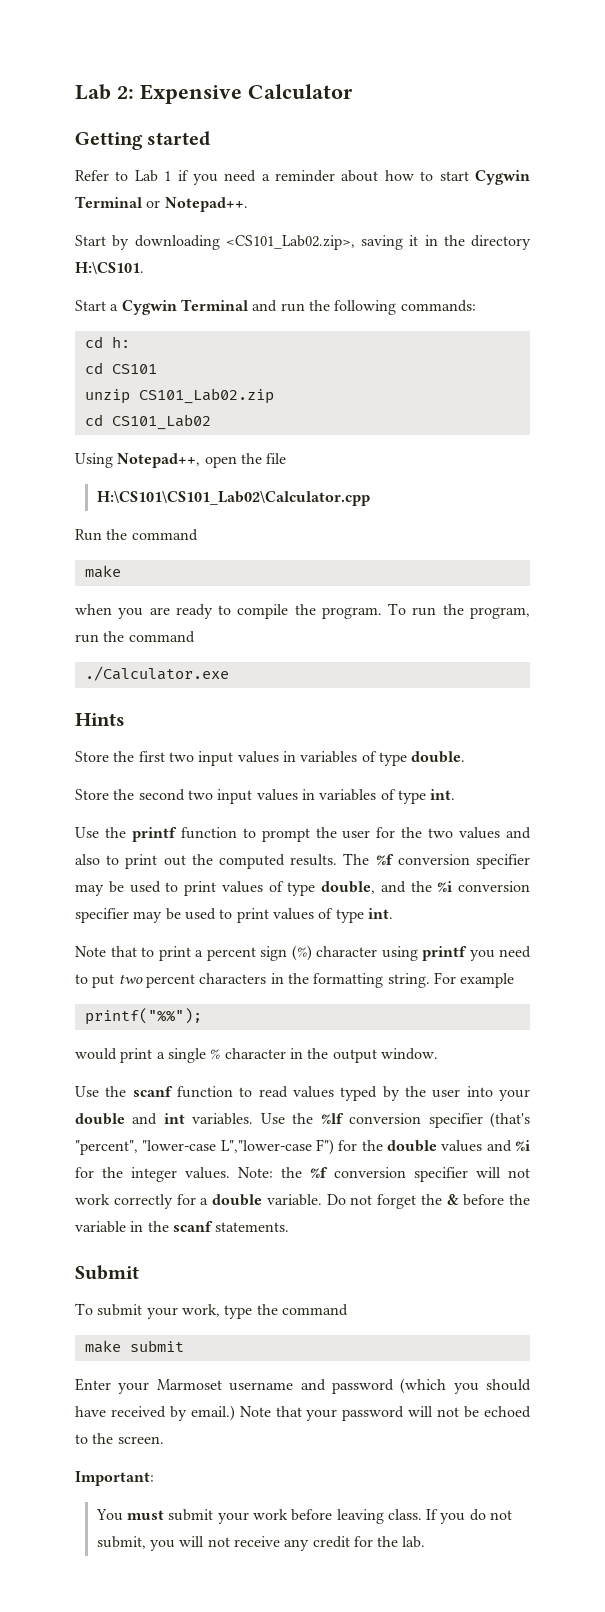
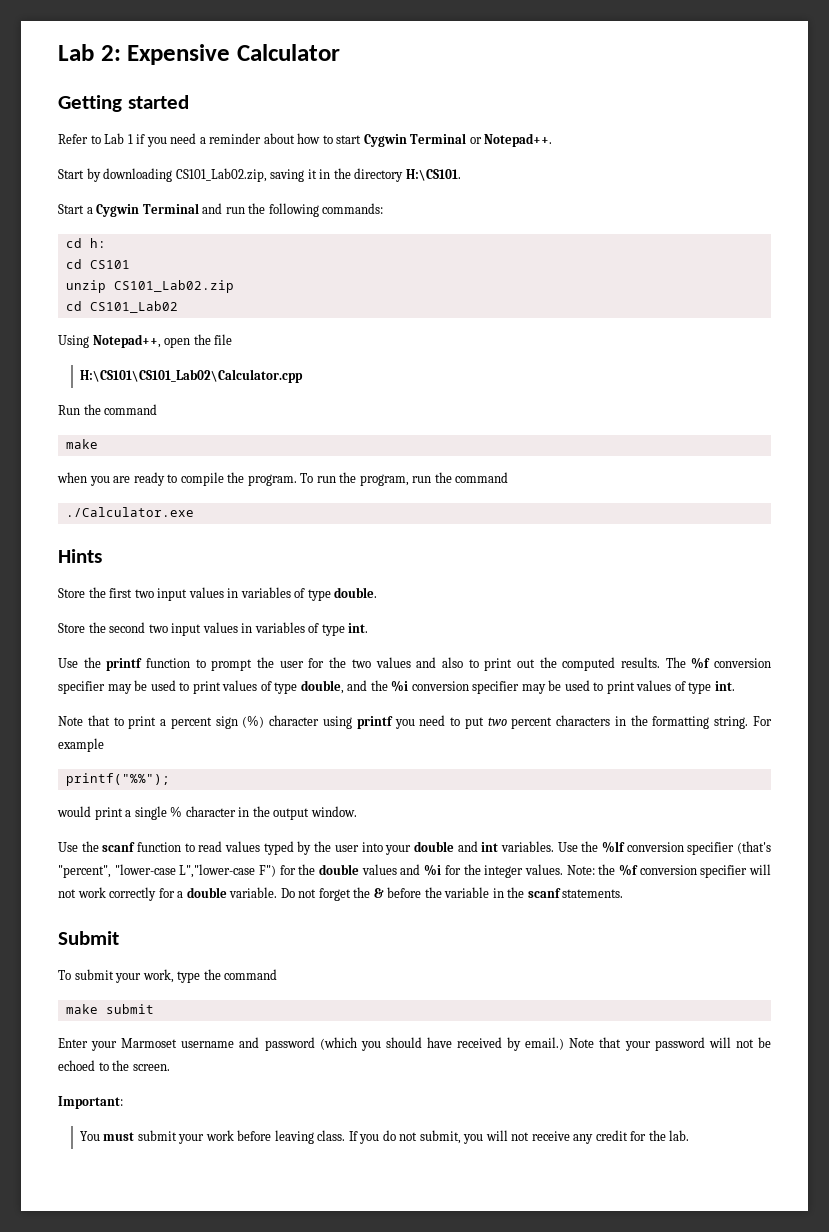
[225,235,355,250] <CS101_Lab02.zip>, -> [175,168,267,182] CS101_Lab02.zip,

